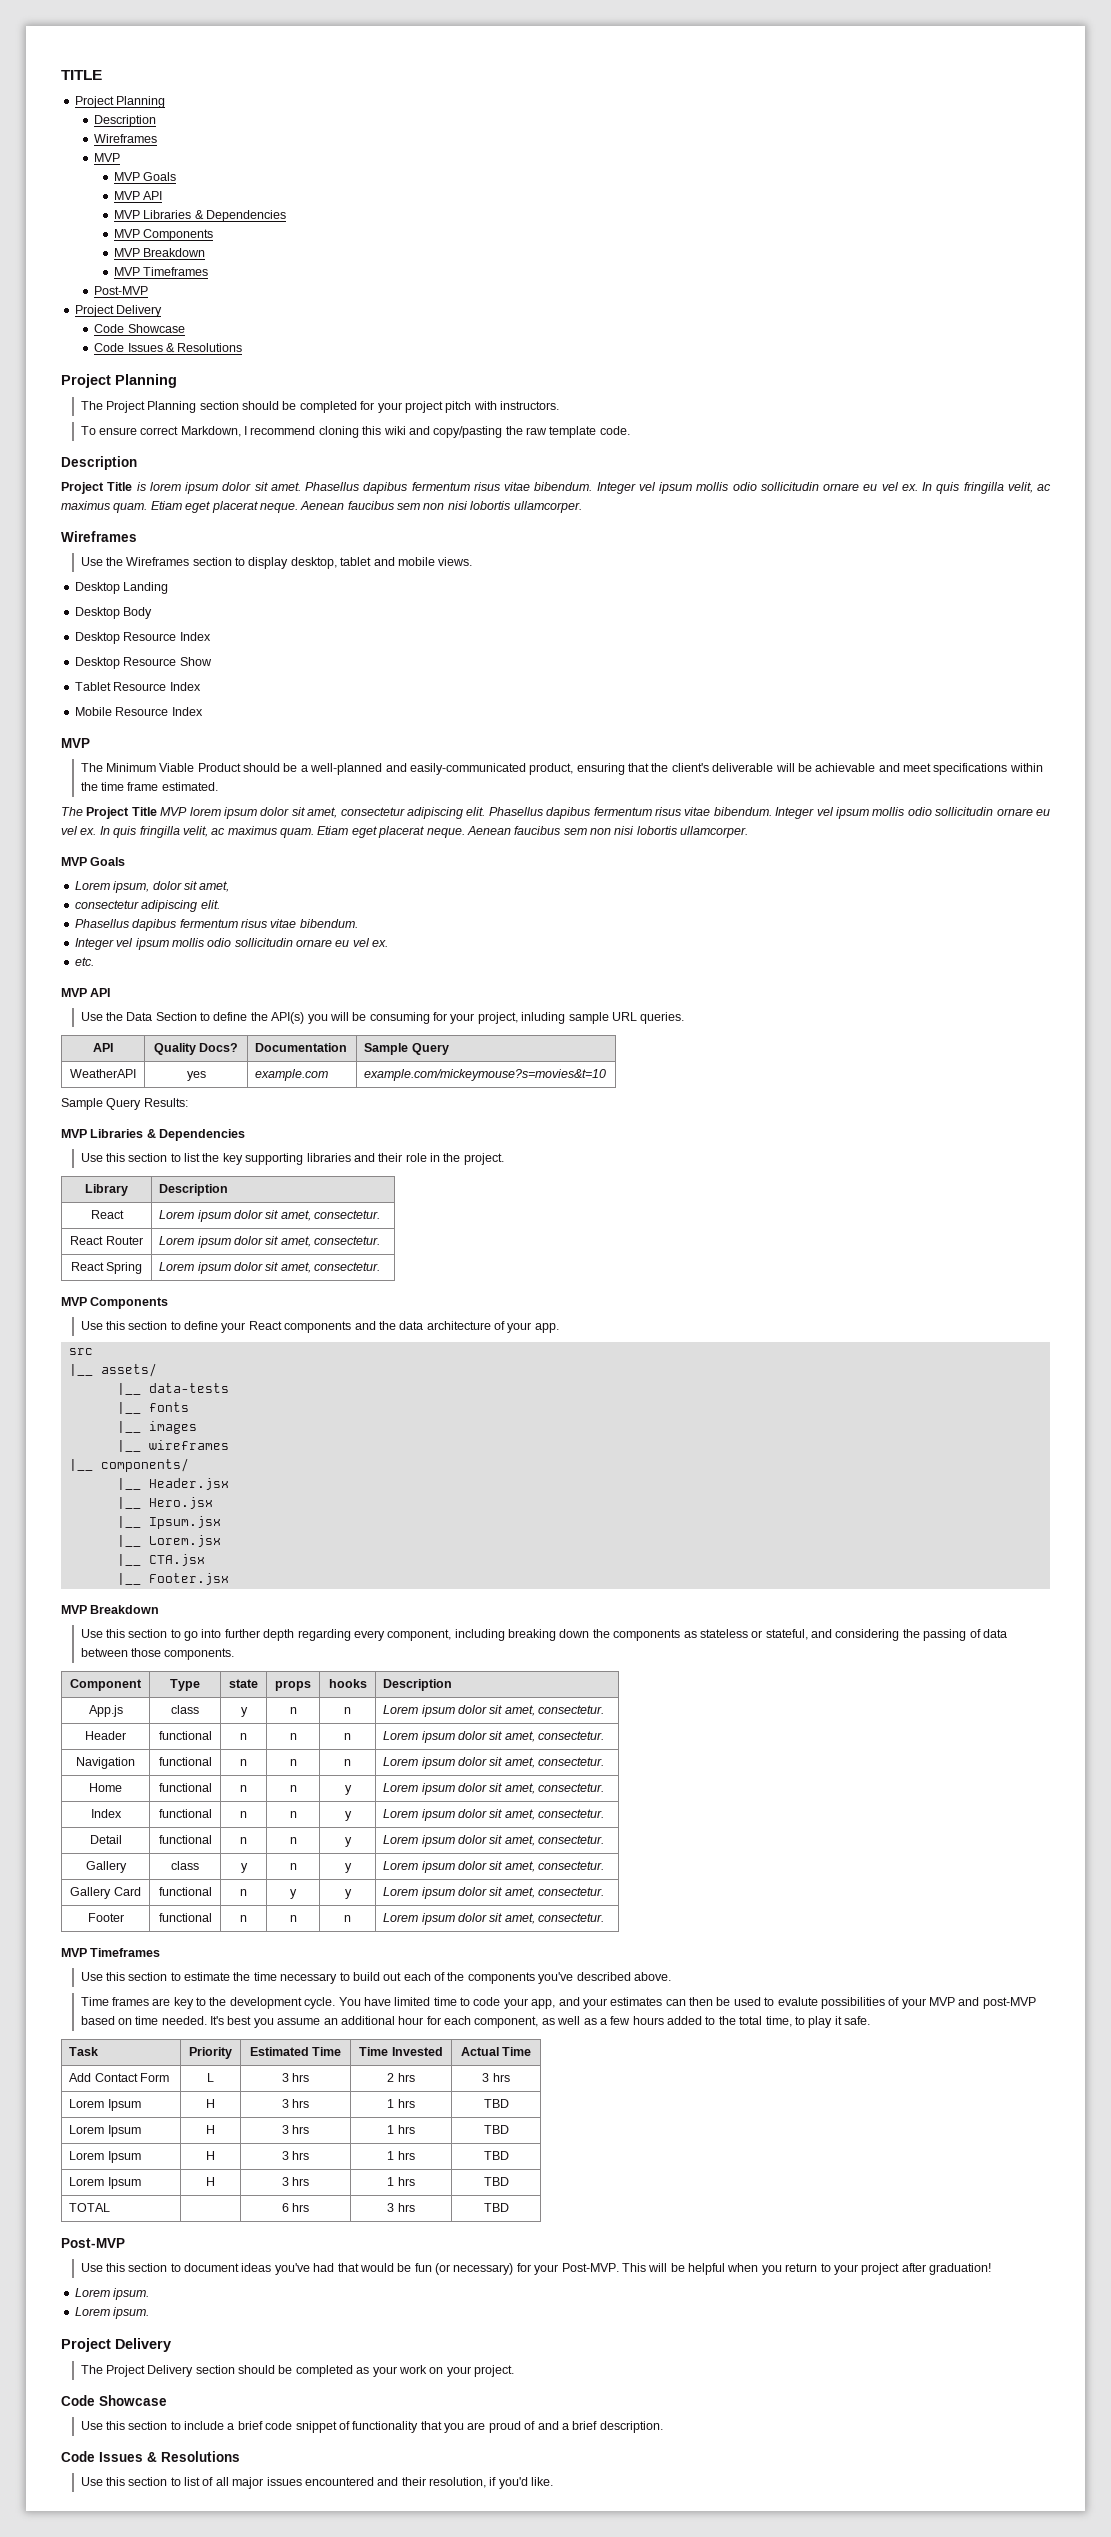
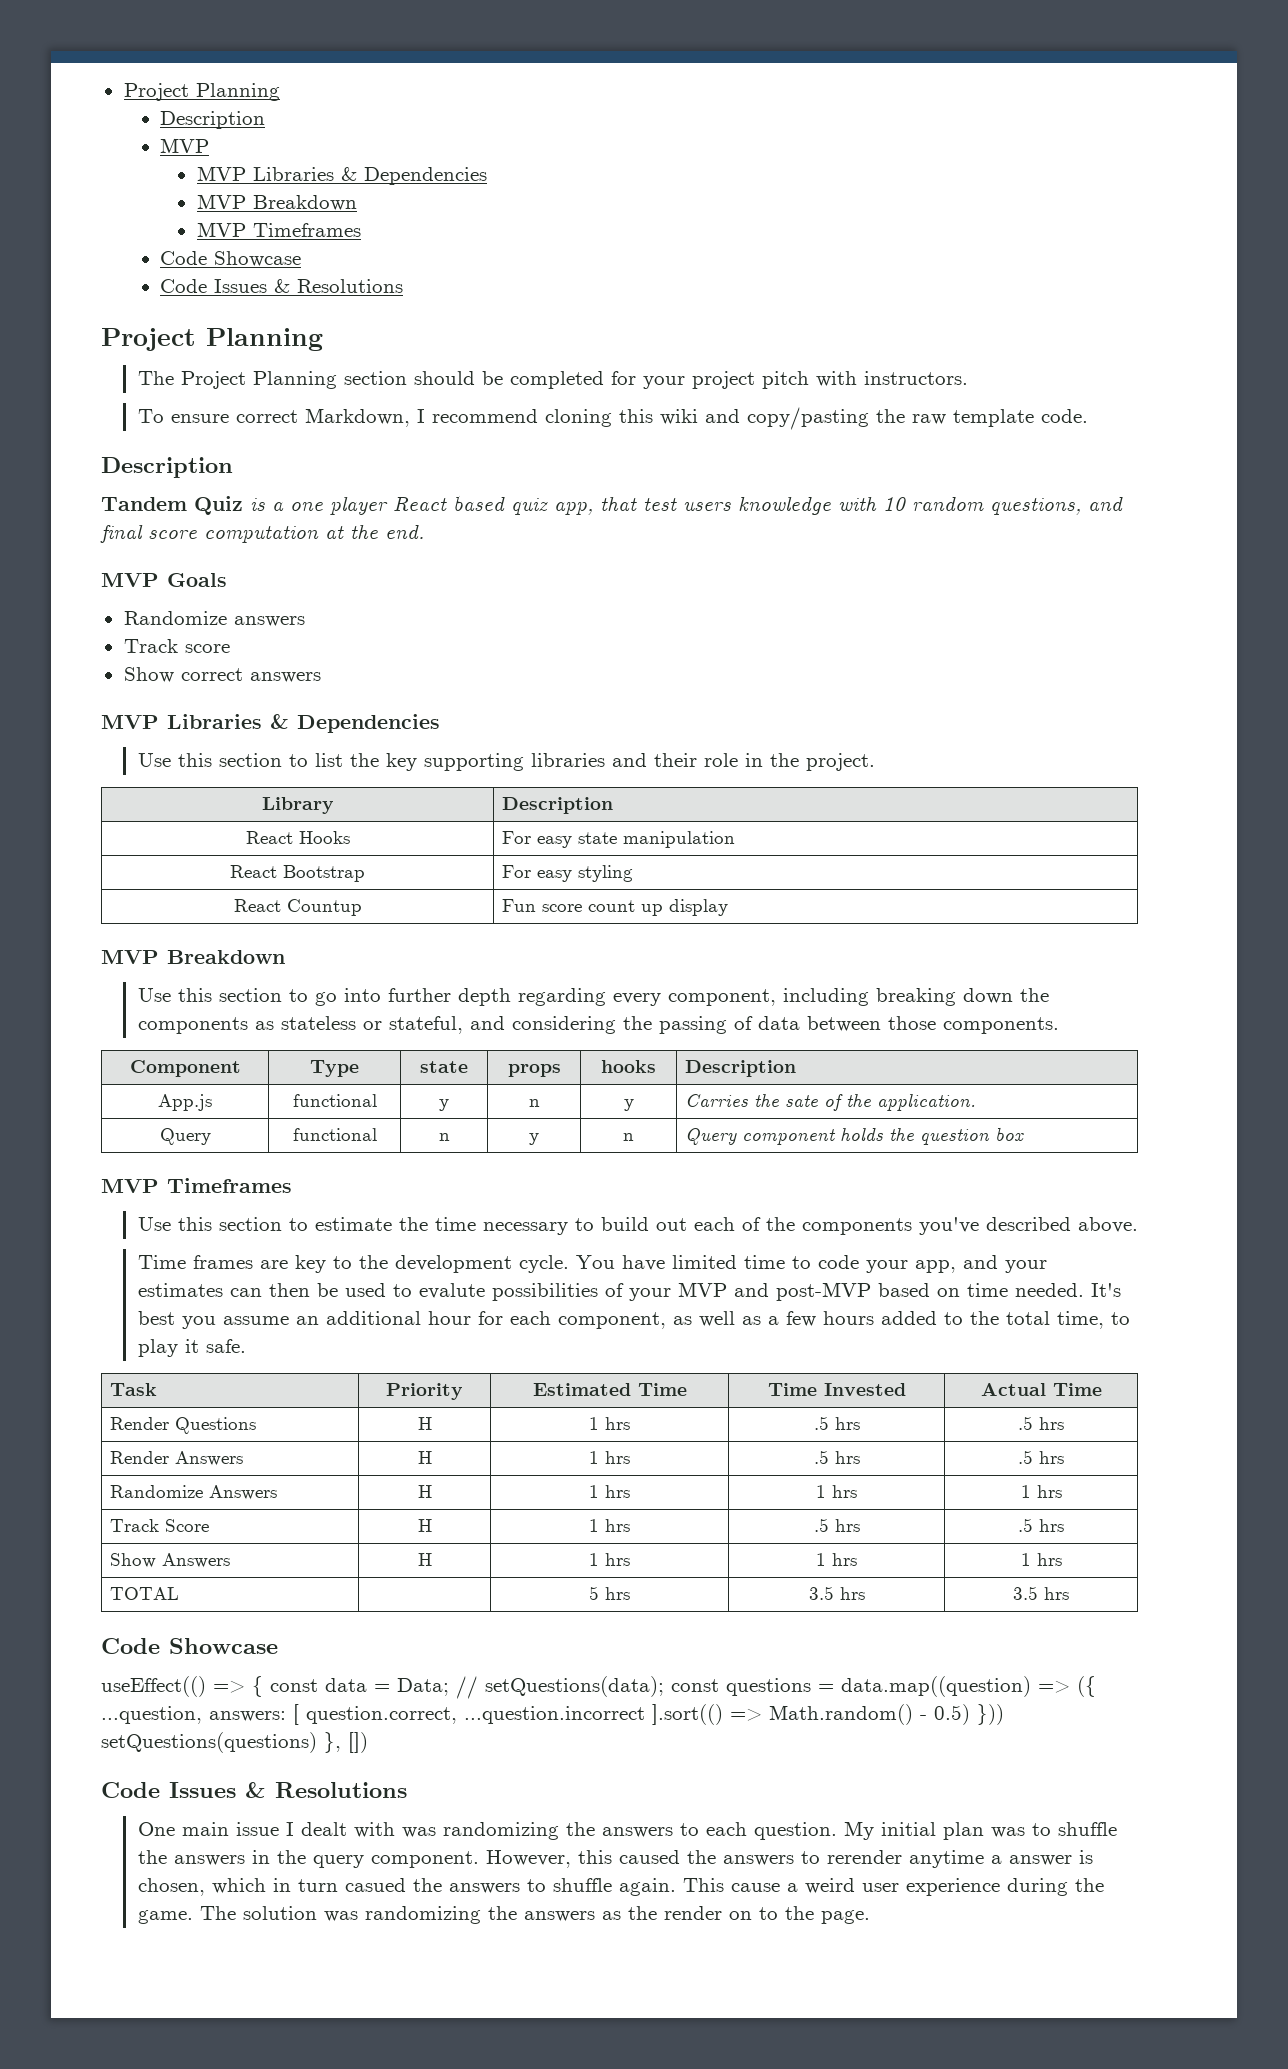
[61,70,102,80] TITLE // -> (123, 92) none
[94,134,158,143] [94,153,121,162] [113,172,177,181] [113,191,163,200] [113,210,287,222] [113,229,214,241] // Wireframes // MVP // MVP Goals // MVP API // MVP Libraries & Dependencies // MVP Components -> [160,138,210,153] [196,166,487,185] // MVP // MVP Libraries & Dependencies
[94,286,149,295] [74,305,163,317] // Post-MVP // Project Delivery -> (361, 230) none
[61,482,1051,494] [61,501,582,513] [61,531,137,542] [80,557,473,569] [74,582,169,594] [74,607,153,619] [74,632,211,644] [74,657,212,669] [74,682,201,691] [74,707,203,716] [61,738,90,748] [80,763,1043,775] [80,782,218,791] [61,807,1050,819] [61,826,749,838] [61,857,126,866] [74,881,230,893] [74,900,220,912] [74,919,358,931] [74,938,389,950] [74,957,94,966] [61,988,111,997] [80,1012,685,1024] [93,1043,113,1052] [153,1043,239,1055] [255,1043,348,1052] [364,1043,449,1055] [70,1069,136,1078] [186,1071,206,1081] [255,1069,329,1081] [364,1069,607,1081] [61,1098,188,1110] Project Title is lorem ipsum dolor sit amet. Phasellus dapibus fermentum risus vitae bibendum. Integer vel ipsum mollis odio sollicitudin ornare eu vel ex. In quis fringilla velit, ac maximus quam. Etiam eget placerat neque. Aenean faucibus sem non nisi lobortis ullamcorper. // Wireframes // Use the Wireframes section to display desktop, tablet and mobile views. // Desktop Landing // Desktop Body // Desktop Resource Index // Desktop Resource Show // Tablet Resource Index // Mobile Resource Index // MVP // The Minimum Viable Product should be a well-planned and easily-communicated product, ensuring that the client's deliverable will be achievable and meet specifications within the time frame estimated. // The Project Title MVP lorem ipsum dolor sit amet, consectetur adipiscing elit. Phasellus dapibus fermentum risus vitae bibendum. Integer vel ipsum mollis odio sollicitudin ornare eu vel ex. In quis fringilla velit, ac maximus quam. Etiam eget placerat neque. Aenean faucibus sem non nisi lobortis ullamcorper. // MVP Goals // Lorem ipsum, dolor sit amet, // consectetur adipiscing elit. // Phasellus dapibus fermentum risus vitae bibendum. // Integer vel ipsum mollis odio sollicitudin ornare eu vel ex. // etc. // MVP API // Use the Data Section to define the API(s) you will be consuming for your project, inluding sample URL queries. // API | Quality Docs? | Documentation | Sample Query // WeatherAPI | yes | example.com | example.com/mickeymouse?s=movies&t=10 // Sample Query Results: -> [101,495,1123,515] [100,524,424,543] [101,573,227,587] [123,611,305,627] [123,639,230,653] [123,667,321,683] Tandem Quiz is a one player React based quiz app, that test users knowledge with 10 random questions, and final score computation at the end. // MVP Goals // Randomize answers // Track score // Show correct answers
[159,1210,381,1222] [70,1236,143,1245] [159,1236,381,1248] [70,1262,143,1274] [159,1262,381,1274] [61,1297,169,1309] [80,1321,559,1333] [68,1348,93,1355] [68,1363,157,1377] [116,1383,229,1395] [116,1402,189,1414] [116,1421,197,1434] [116,1440,229,1452] [68,1458,189,1472] [116,1478,229,1490] [116,1497,213,1509] [116,1516,221,1529] [116,1535,221,1547] [116,1554,205,1566] [116,1573,229,1585] | Lorem ipsum dolor sit amet, consectetur. // React Router | Lorem ipsum dolor sit amet, consectetur. // React Spring | Lorem ipsum dolor sit amet, consectetur. // MVP Components // Use this section to define your React components and the data architecture of your app. // src // |__ assets/ // |__ data-tests // |__ fonts // |__ images // |__ wireframes // |__ components/ // |__ Header.jsx // |__ Hero.jsx // |__ Ipsum.jsx // |__ Lorem.jsx // |__ CTA.jsx // |__ Footer.jsx -> [298,831,350,844] [502,831,736,848] [230,865,365,882] [502,865,634,882] [233,899,362,916] [502,899,729,916] Hooks | For easy state manipulation // React Bootstrap | For easy styling // React Countup | Fun score count up display
[171,1705,199,1714] [240,1707,248,1717] [289,1707,297,1714] [344,1707,351,1714] [383,1705,605,1717] [85,1731,126,1740] [158,1731,212,1740] [240,1733,247,1740] [289,1733,297,1740] [344,1733,351,1740] [383,1731,605,1743] [76,1757,135,1769] [158,1757,212,1766] [240,1759,247,1766] [289,1759,297,1766] [344,1759,351,1766] [383,1757,605,1769] [89,1783,122,1792] [158,1783,212,1792] [240,1785,247,1792] [289,1785,297,1792] [344,1785,352,1795] [383,1783,605,1795] [90,1809,122,1818] [158,1809,212,1818] [240,1811,247,1818] [289,1811,297,1818] [344,1811,352,1821] [383,1809,605,1821] [89,1835,122,1844] [158,1835,212,1844] [240,1837,247,1844] [289,1837,297,1844] [344,1837,352,1847] [383,1835,605,1847] [85,1861,127,1873] [171,1861,199,1870] [240,1863,248,1873] [289,1863,297,1870] [344,1863,352,1873] [383,1861,605,1873] [70,1887,141,1899] [158,1887,212,1896] [240,1889,247,1896] [290,1889,297,1899] [344,1889,352,1899] [383,1887,605,1899] [87,1913,124,1922] [158,1913,212,1922] [240,1915,247,1922] [289,1915,297,1922] [344,1915,351,1922] [383,1913,605,1925] class | y | n | n | Lorem ipsum dolor sit amet, consectetur. // Header | functional | n | n | n | Lorem ipsum dolor sit amet, consectetur. // Navigation | functional | n | n | n | Lorem ipsum dolor sit amet, consectetur. // Home | functional | n | n | y | Lorem ipsum dolor sit amet, consectetur. // Index | functional | n | n | y | Lorem ipsum dolor sit amet, consectetur. // Detail | functional | n | n | y | Lorem ipsum dolor sit amet, consectetur. // Gallery | class | y | n | y | Lorem ipsum dolor sit amet, consectetur. // Gallery Card | functional | n | y | y | Lorem ipsum dolor sit amet, consectetur. // Footer | functional | n | n | n | Lorem ipsum dolor sit amet, consectetur. -> [292,1094,377,1107] [439,1099,449,1111] [528,1099,540,1107] [623,1099,634,1111] [685,1094,977,1111] [159,1128,211,1145] [292,1128,377,1141] [438,1133,450,1141] [529,1133,539,1145] [623,1133,634,1141] [685,1127,1025,1145] functional | y | n | y | Carries the sate of the application. // Query | functional | n | y | n | Query component holds the question box
[69,2073,169,2082] [207,2073,214,2082] [281,2073,310,2082] [387,2073,415,2082] [482,2073,510,2082] [69,2099,141,2111] [206,2099,215,2108] [281,2099,310,2108] [387,2099,415,2108] [483,2099,509,2108] [69,2125,141,2137] [206,2125,215,2134] [281,2125,310,2134] [387,2125,415,2134] [483,2125,509,2134] [69,2151,141,2163] [206,2151,215,2160] [281,2151,310,2160] [387,2151,415,2160] [483,2151,509,2160] [69,2177,141,2189] [206,2177,215,2186] [281,2177,310,2186] [387,2177,415,2186] [483,2177,509,2186] Add Contact Form | L | 3 hrs | 2 hrs | 3 hrs // Lorem Ipsum | H | 3 hrs | 1 hrs | TBD // Lorem Ipsum | H | 3 hrs | 1 hrs | TBD // Lorem Ipsum | H | 3 hrs | 1 hrs | TBD // Lorem Ipsum | H | 3 hrs | 1 hrs | TBD -> [110,1417,257,1434] [417,1417,432,1430] [589,1417,630,1430] [813,1416,860,1430] [1017,1416,1064,1430] [110,1451,244,1466] [417,1451,432,1464] [589,1451,630,1464] [813,1450,860,1464] [1017,1450,1064,1464] [110,1485,278,1500] [417,1485,432,1498] [589,1485,630,1498] [815,1485,857,1498] [1020,1485,1062,1498] [110,1519,210,1532] [417,1519,432,1532] [589,1519,630,1532] [813,1518,860,1532] [1017,1518,1064,1532] [110,1553,231,1568] [417,1553,432,1566] [589,1553,630,1566] [815,1553,857,1566] [1020,1553,1062,1566] Render Questions | H | 1 hrs | .5 hrs | .5 hrs // Render Answers | H | 1 hrs | .5 hrs | .5 hrs // Randomize Answers | H | 1 hrs | 1 hrs | 1 hrs // Track Score | H | 1 hrs | .5 hrs | .5 hrs // Show Answers | H | 1 hrs | 1 hrs | 1 hrs
[281,2203,310,2212] [387,2203,415,2212] [483,2203,509,2212] [61,2238,125,2248] [80,2263,992,2275] [74,2288,150,2300] [74,2307,150,2319] [61,2338,171,2352] [80,2365,515,2377] [61,2395,167,2406] [80,2421,663,2433] [61,2451,240,2462] [80,2477,554,2489] 6 hrs | 3 hrs | TBD // Post-MVP // Use this section to document ideas you've had that would be fun (or necessary) for your Post-MVP. This will be helpful when you return to your project after graduation! // Lorem ipsum. // Lorem ipsum. // Project Delivery // The Project Delivery section should be completed as your work on your project. // Code Showcase // Use this section to include a brief code snippet of functionality that you are proud of and a brief description. // Code Issues & Resolutions // Use this section to list of all major issues encountered and their resolution, if you'd like. -> [589,1586,630,1600] [808,1586,865,1600] [1012,1586,1069,1600] [101,1638,278,1654] [101,1676,1096,1699] [101,1704,1004,1725] [101,1732,368,1753] [101,1782,407,1798] [137,1821,1117,1840] [137,1850,1093,1868] [137,1878,1104,1896] [137,1906,870,1924] 5 hrs | 3.5 hrs | 3.5 hrs // Code Showcase // useEffect(() => { const data = Data; // setQuestions(data); const questions = data.map((question) => ({ ...question, answers: [ question.correct, ...question.incorrect ].sort(() => Math.random() - 0.5) })) setQuestions(questions) }, []) // Code Issues & Resolutions // One main issue I dealt with was randomizing the answers to each question. My initial plan was to shuffle the answers in the query component. However, this caused the answers to rerender anytime a answer is chosen, which in turn casued the answers to shuffle again. This cause a weird user experience during the game. The solution was randomizing the answers as the render on to the page.

